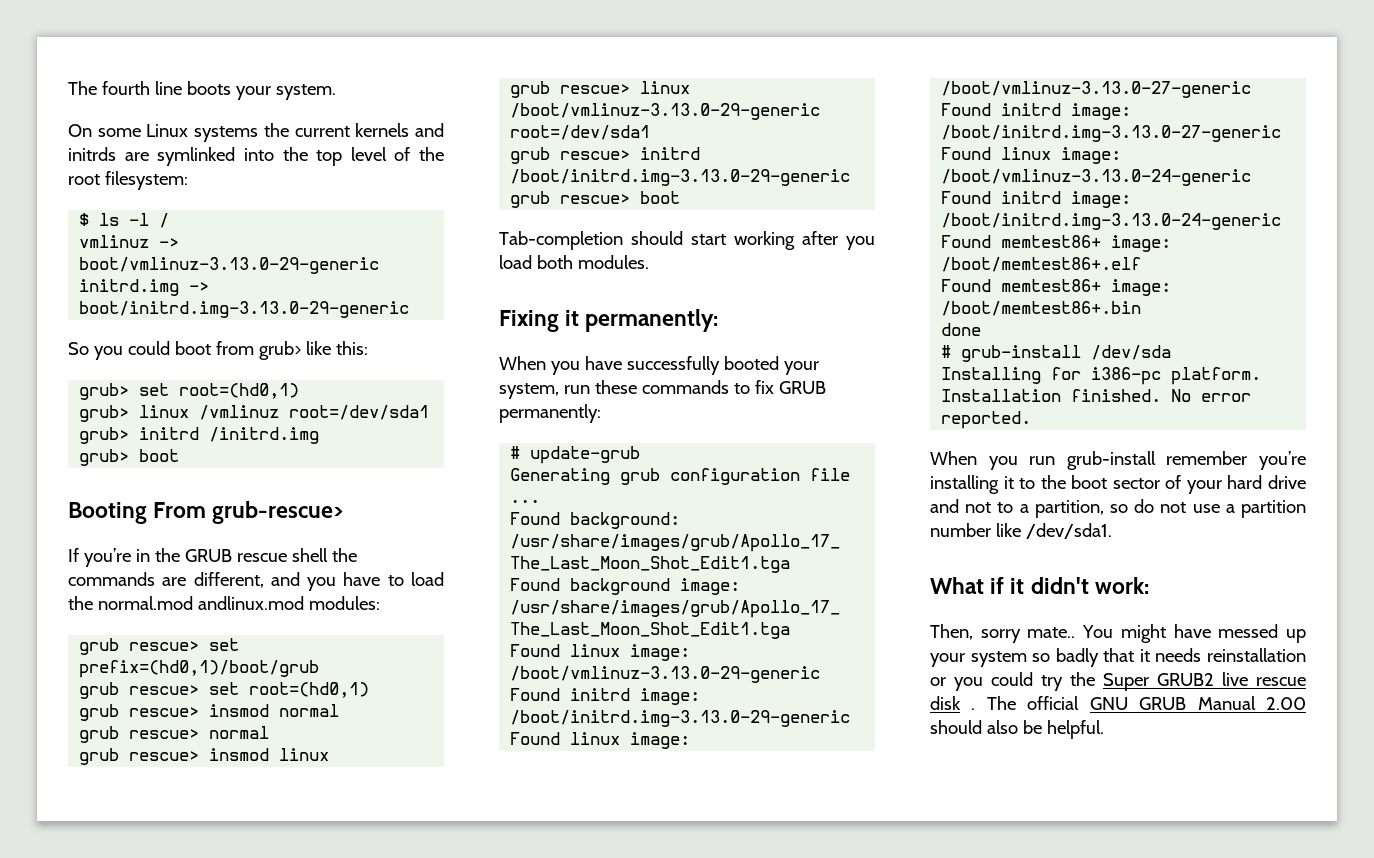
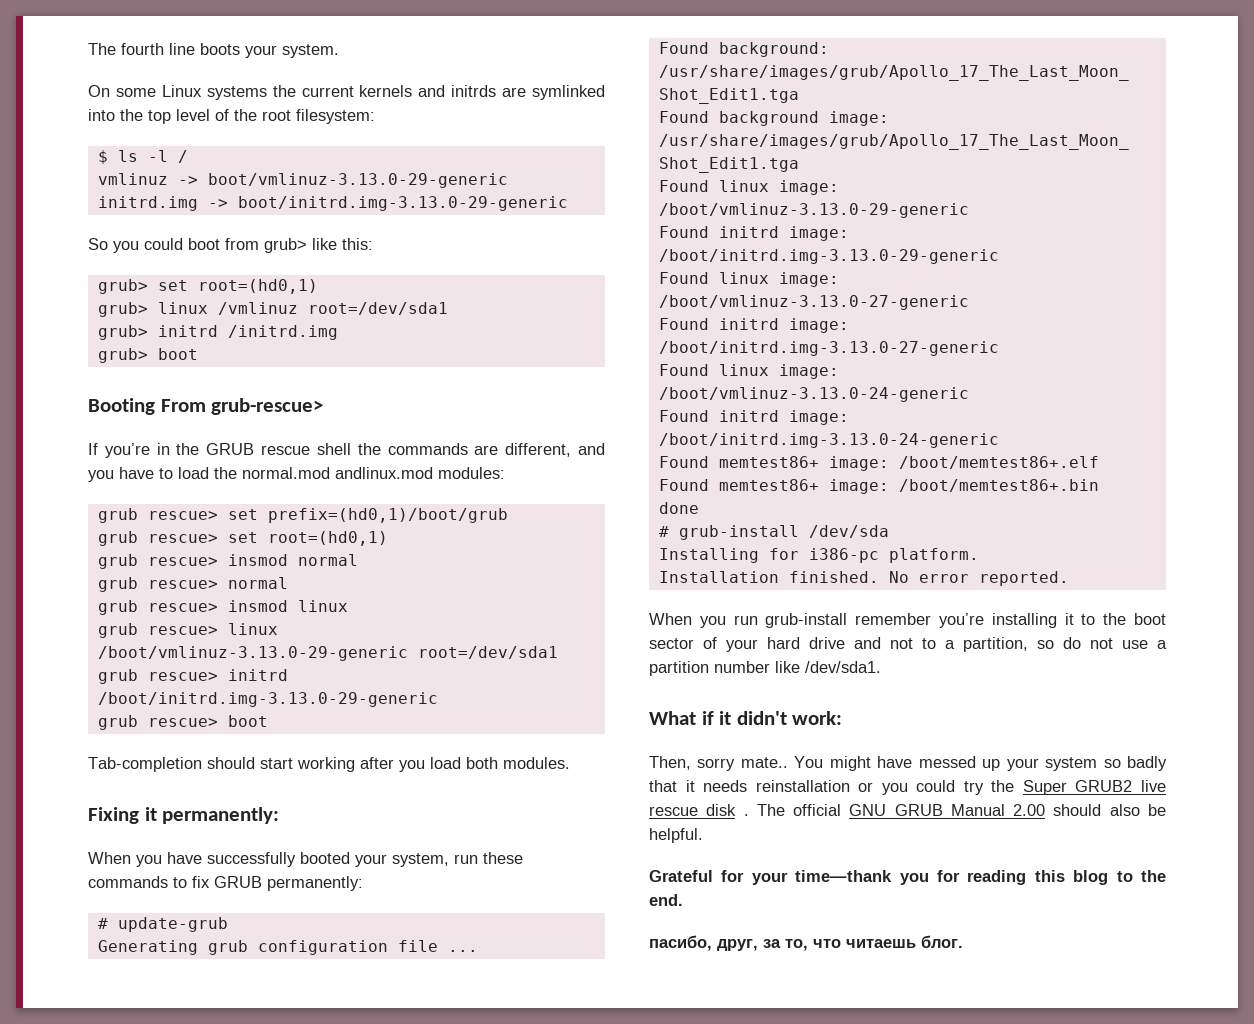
(1104, 729) none -> [649,870,1166,885] [649,894,683,906] [649,935,963,951] // Grateful for your time—thank you for reading this blog to the end. // пасибо, друг, за то, что читаешь блог.

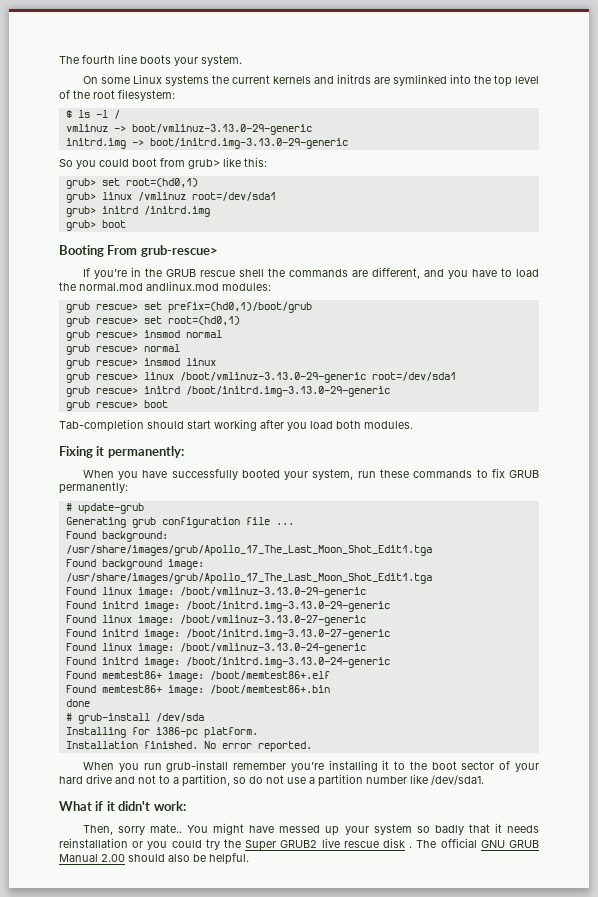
[649,870,1166,885] [649,894,683,906] [649,935,963,951] // Grateful for your time—thank you for reading this blog to the end. // пасибо, друг, за то, что читаешь блог. -> (249, 859) none

